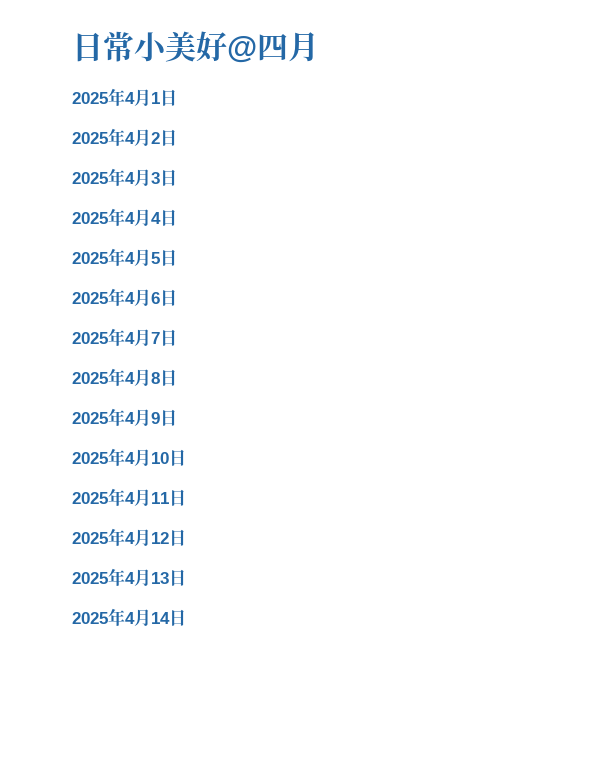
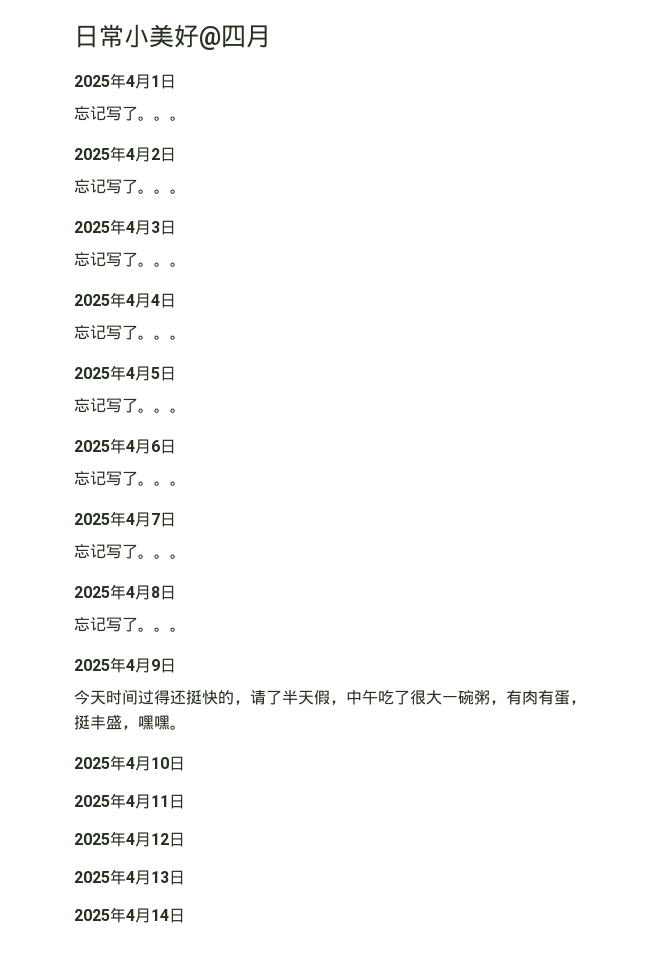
(177, 97) none -> [74,106,186,121] // 忘记写了。。。
(177, 137) none -> [74,179,186,194] // 忘记写了。。。
(177, 177) none -> [74,252,186,267] // 忘记写了。。。
(177, 217) none -> [74,325,186,340] // 忘记写了。。。
(177, 257) none -> [74,398,186,413] // 忘记写了。。。
(177, 297) none -> [74,471,186,486] // 忘记写了。。。
(177, 337) none -> [74,544,186,559] // 忘记写了。。。
(177, 377) none -> [74,617,186,632] // 忘记写了。。。
(177, 417) none -> [74,689,586,705] [74,714,186,730] // 今天时间过得还挺快的，请了半天假，中午吃了很大一碗粥，有肉有蛋，挺丰盛，嘿嘿。

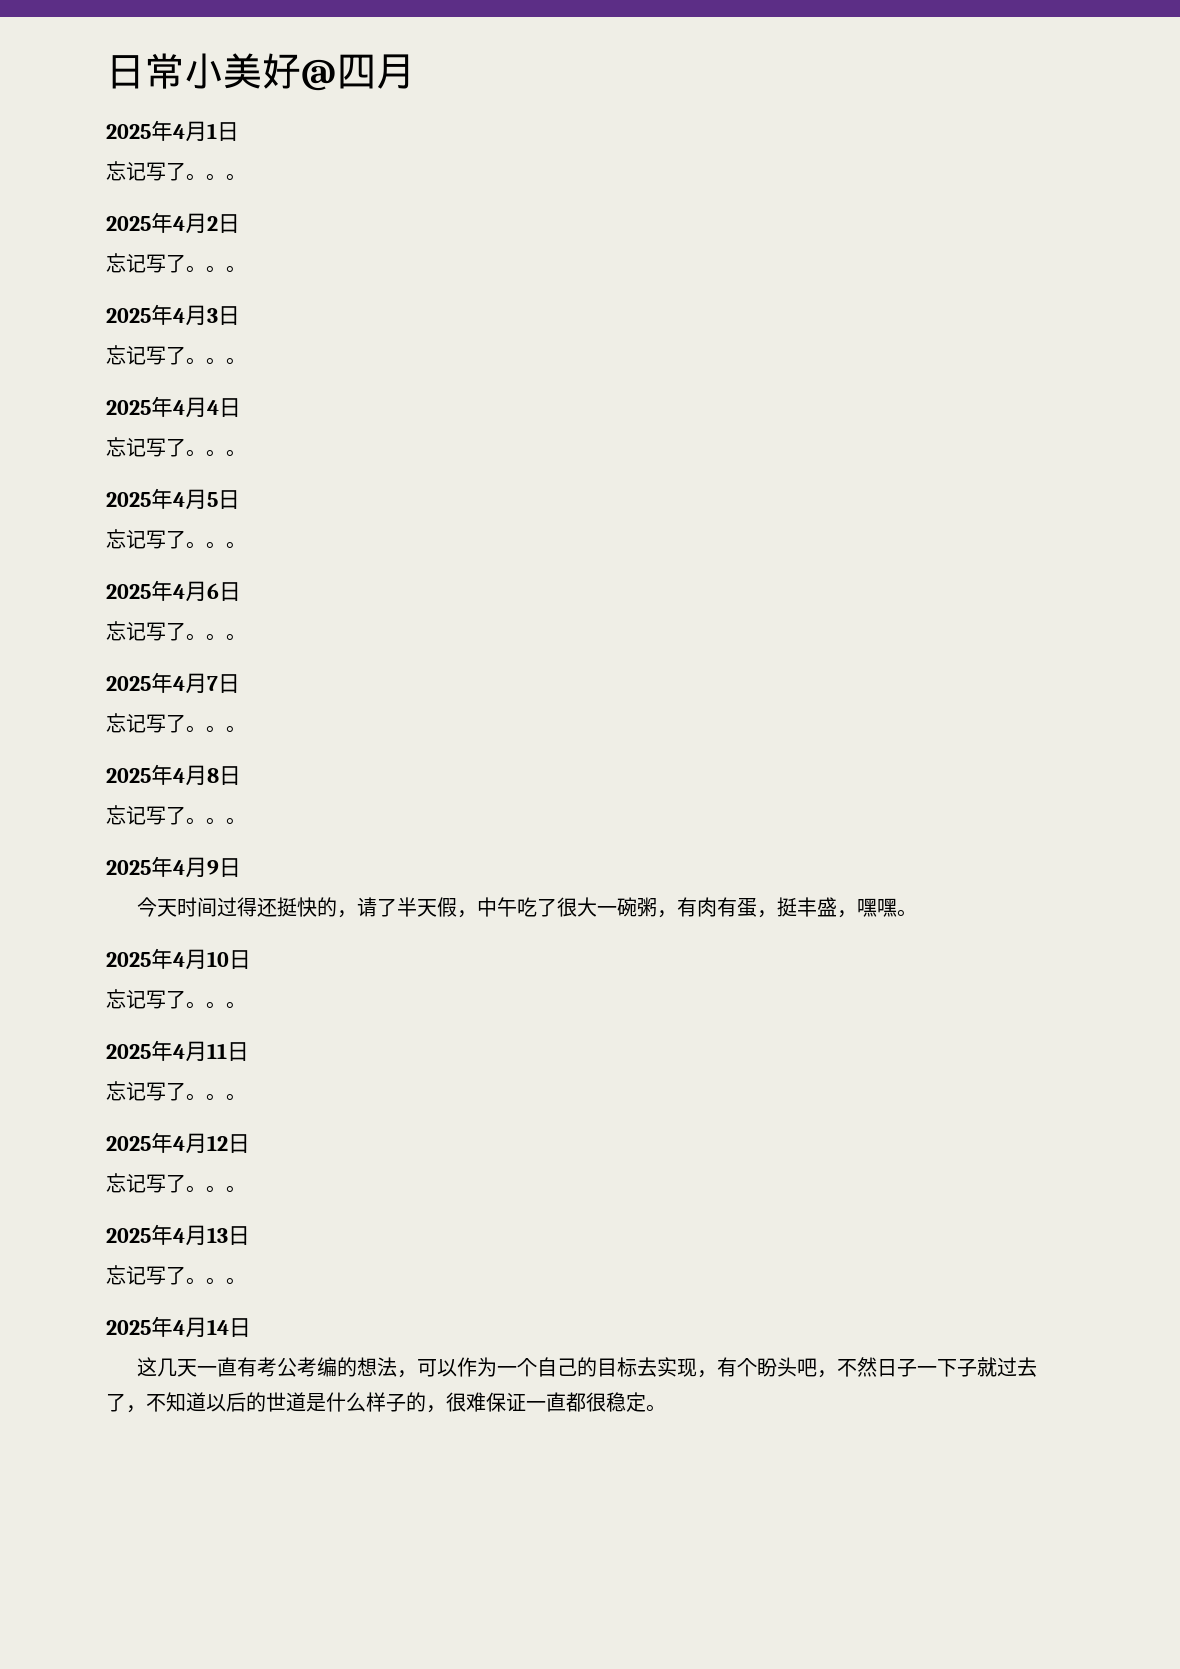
(185, 763) none -> [106,989,246,1009] // 忘记写了。。。
(185, 801) none -> [106,1081,246,1101] // 忘记写了。。。
(185, 839) none -> [106,1173,246,1193] // 忘记写了。。。
(185, 877) none -> [106,1265,246,1285] // 忘记写了。。。
(185, 915) none -> [137,1357,1038,1378] [106,1392,666,1413] // 这几天一直有考公考编的想法，可以作为一个自己的目标去实现，有个盼头吧，不然日子一下子就过去了，不知道以后的世道是什么样子的，很难保证一直都很稳定。

